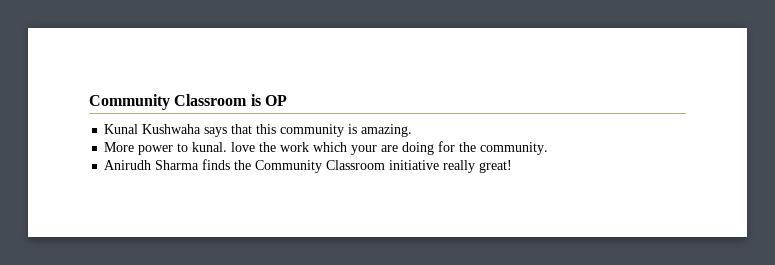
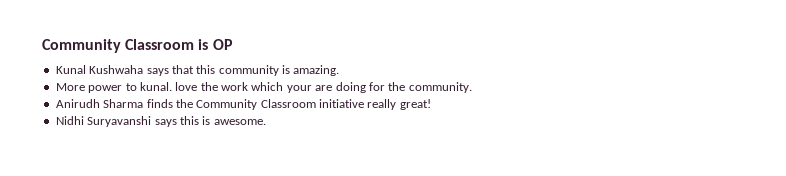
(513, 166) none -> [55,116,266,127] // Nidhi Suryavanshi says this is awesome.

